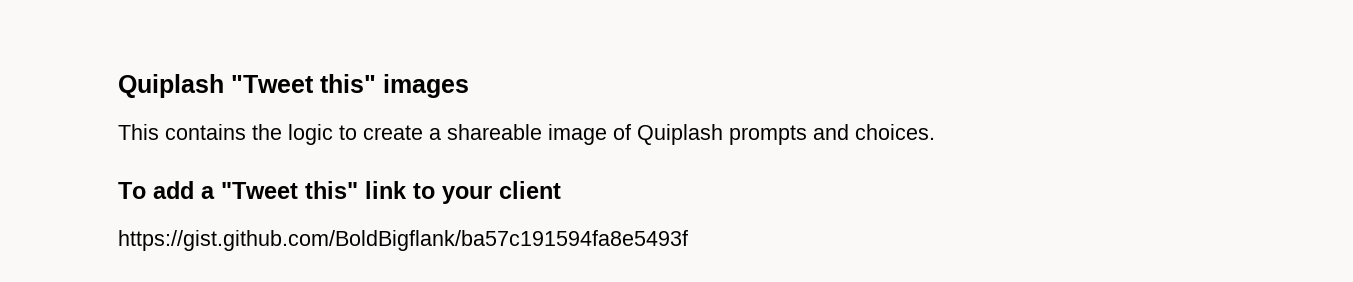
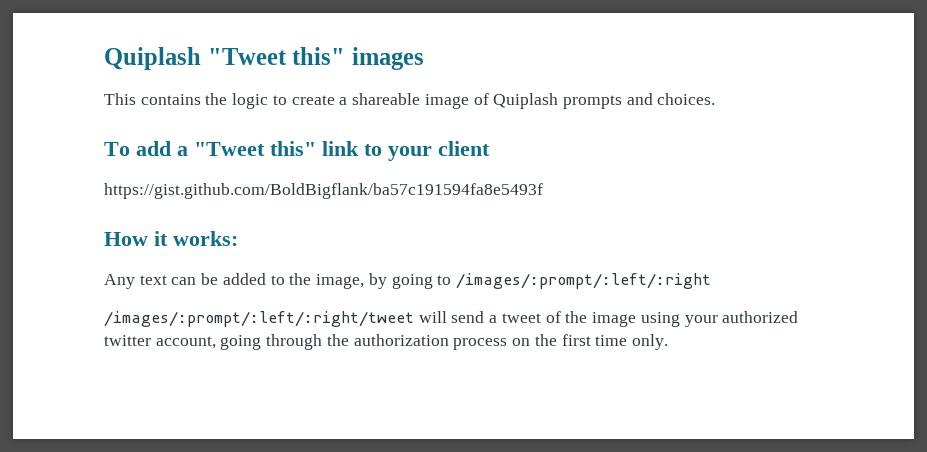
(688, 240) none -> [104,231,238,246] [104,273,711,289] [104,311,799,327] [104,334,668,350] // How it works: // Any text can be added to the image, by going to /images/:prompt/:left/:right // /images/:prompt/:left/:right/tweet will send a tweet of the image using your authorized twitter account, going through the authorization process on the first time only.

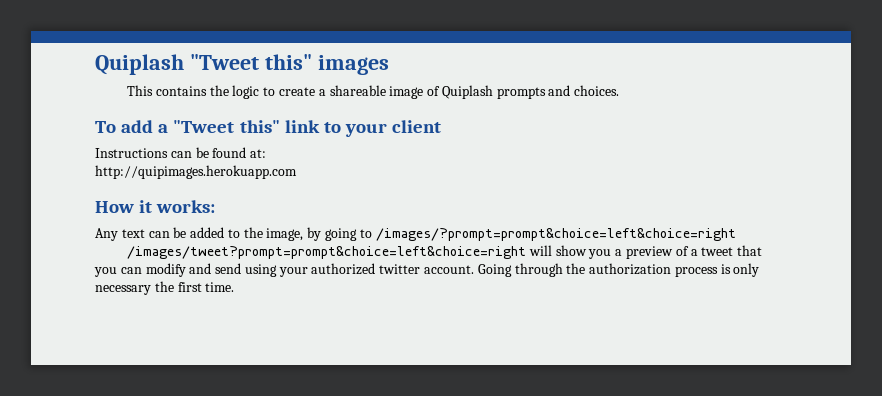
[104,183,543,199] https://gist.github.com/BoldBigflank/ba57c191594fa8e5493f -> [95,147,267,158] [95,165,297,179] Instructions can be found at: // http://quipimages.herokuapp.com
[455,273,711,289] [104,311,637,327] /images/:prompt/:left/:right // /images/:prompt/:left/:right/tweet will send a tweet of the image -> [375,228,736,241] [127,245,763,259] [94,263,242,277] /images/?prompt=prompt&choice=left&choice=right // /images/tweet?prompt=prompt&choice=left&choice=right will show you a preview of a tweet that you can modify and send
[155,335,262,350] account, going -> [424,264,512,277] account. Going
[512,334,668,350] on the first time only. -> [720,263,760,277] [95,281,235,295] is only necessary the first time.

